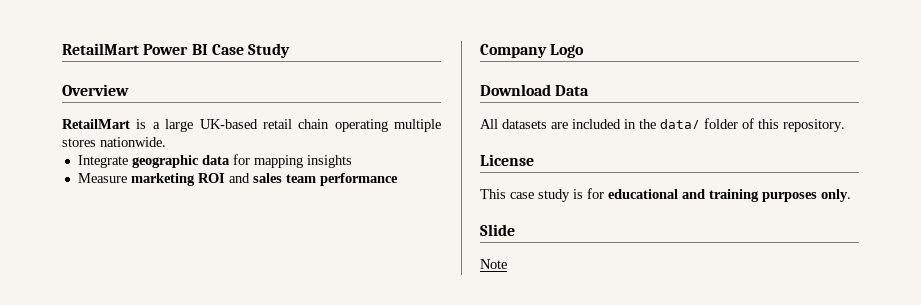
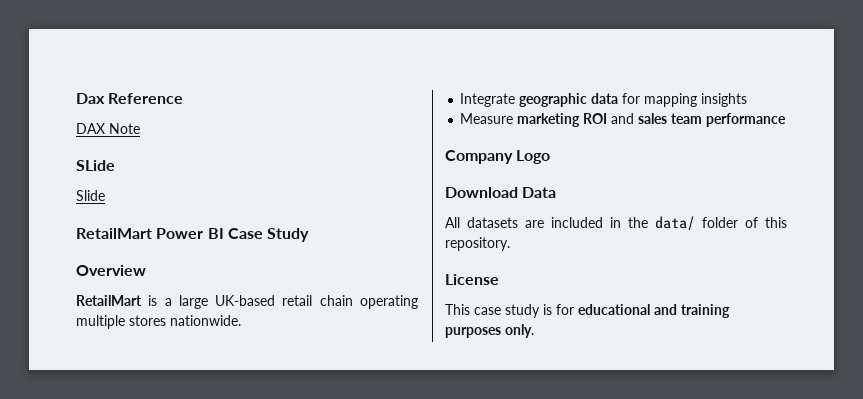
(62, 49) none -> [76,93,184,104] [76,123,140,134] [76,160,115,171] [76,190,105,201] Dax Reference // DAX Note // SLide // Slide //
[480,224,515,236] [480,259,507,269] // Slide // Note -> (534, 331) none

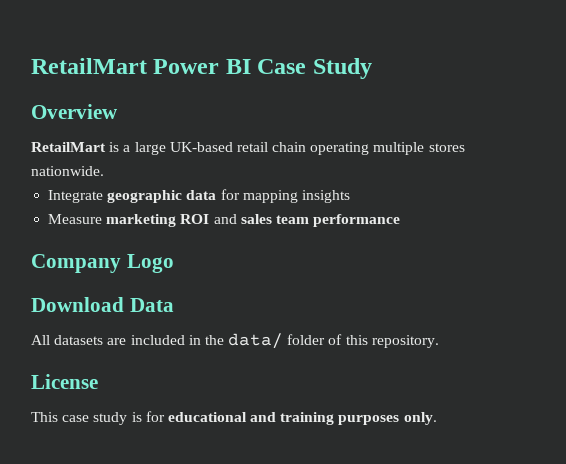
[76,93,184,104] [76,123,140,134] [76,160,115,171] [76,190,105,201] Dax Reference // DAX Note // SLide // Slide // -> (31, 66) none

